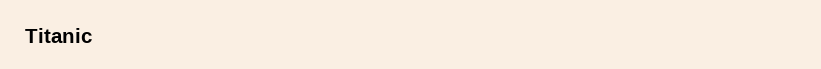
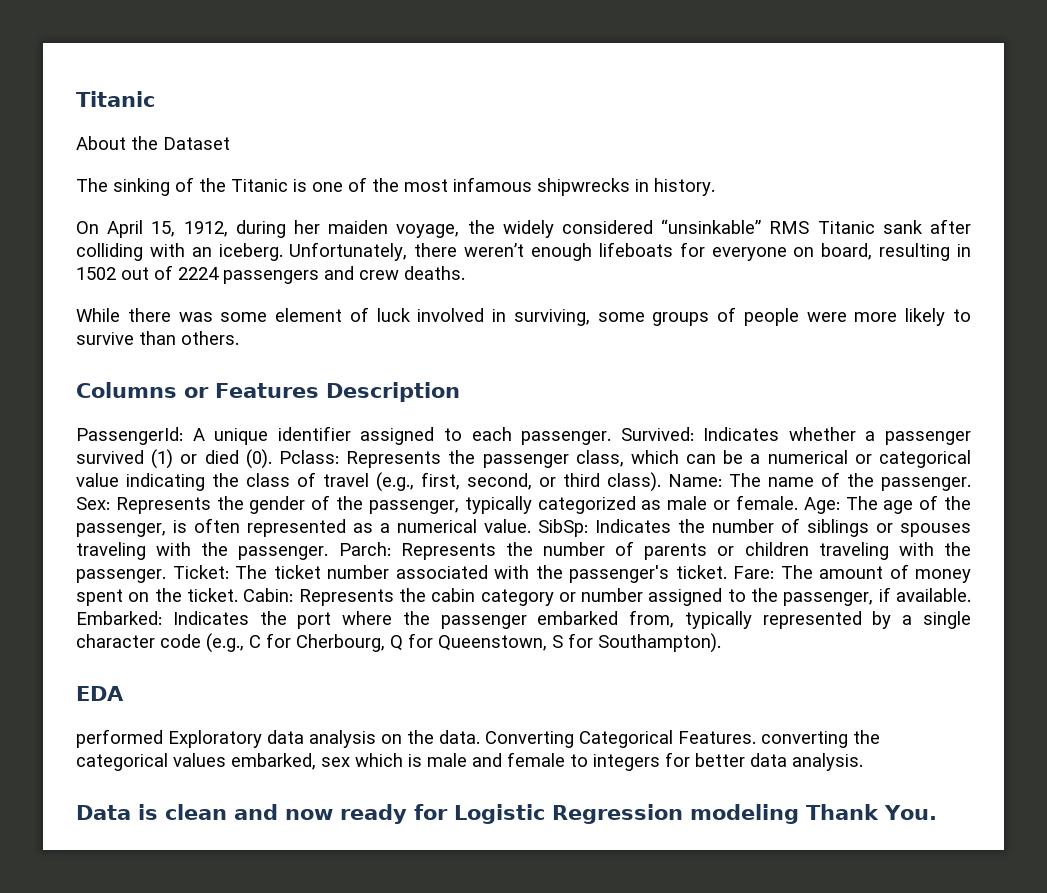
[25,28,92,43] Titanic -> [76,91,155,107] [76,136,230,150] [76,177,715,196] [76,219,972,238] [76,242,972,261] [76,265,465,284] [76,307,971,326] [76,331,239,345] [76,382,460,402] [76,426,972,445] [76,449,971,469] [76,472,971,492] [76,495,972,514] [76,518,971,537] [76,541,971,560] [76,564,971,583] [76,587,971,606] [76,610,971,629] [76,633,721,653] [76,686,124,701] [76,729,880,748] [76,752,863,771] [76,804,937,824] Titanic // About the Dataset // The sinking of the Titanic is one of the most infamous shipwrecks in history. // On April 15, 1912, during her maiden voyage, the widely considered “unsinkable” RMS Titanic sank after colliding with an iceberg. Unfortunately, there weren’t enough lifeboats for everyone on board, resulting in 1502 out of 2224 passengers and crew deaths. // While there was some element of luck involved in surviving, some groups of people were more likely to survive than others. // Columns or Features Description // PassengerId: A unique identifier assigned to each passenger. Survived: Indicates whether a passenger survived (1) or died (0). Pclass: Represents the passenger class, which can be a numerical or categorical value indicating the class of travel (e.g., first, second, or third class). Name: The name of the passenger. Sex: Represents the gender of the passenger, typically categorized as male or female. Age: The age of the passenger, is often represented as a numerical value. SibSp: Indicates the number of siblings or spouses traveling with the passenger. Parch: Represents the number of parents or children traveling with the passenger. Ticket: The ticket number associated with the passenger's ticket. Fare: The amount of money spent on the ticket. Cabin: Represents the cabin category or number assigned to the passenger, if available. Embarked: Indicates the port where the passenger embarked from, typically represented by a single character code (e.g., C for Cherbourg, Q for Queenstown, S for Southampton). // EDA // performed Exploratory data analysis on the data. Converting Categorical Features. converting the categorical values embarked, sex which is male and female to integers for better data analysis. // Data is clean and now ready for Logistic Regression modeling Thank You.

